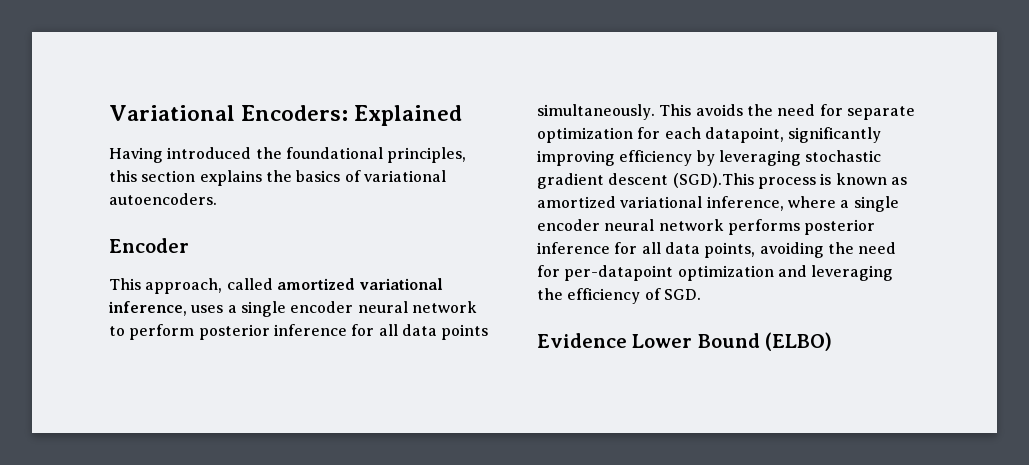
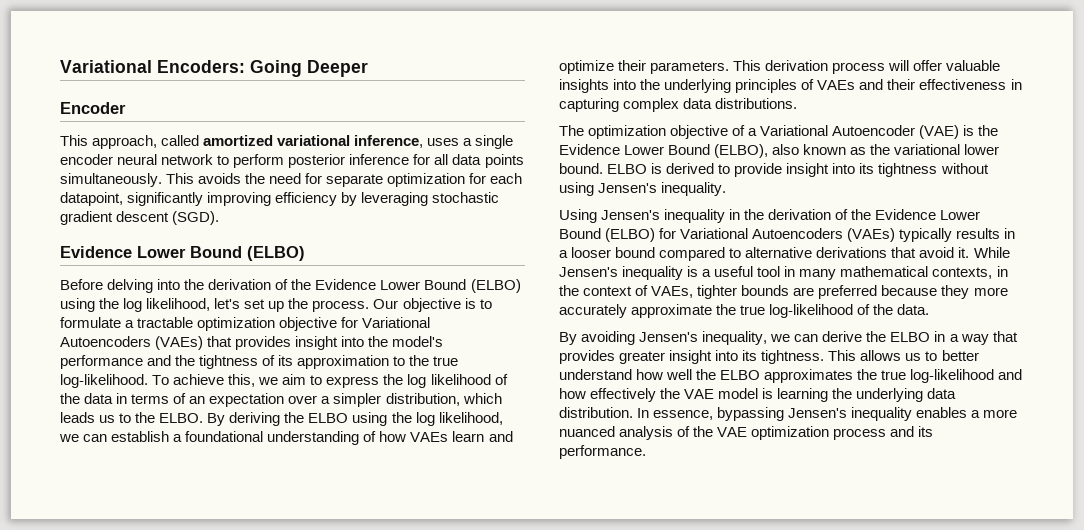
[354,105,463,126] [109,147,467,163] [109,170,446,186] [109,193,217,205] Explained // Having introduced the foundational principles, this section explains the basics of variational autoencoders. -> [250,60,368,77] Going Deeper
[672,173,907,189] [537,196,899,212] [537,219,876,235] [537,242,897,258] [537,265,894,281] [537,288,701,304] [537,332,833,351] (SGD).This process is known as amortized variational inference, where a single encoder neural network performs posterior inference for all data points, avoiding the need for per-datapoint optimization and leveraging the efficiency of SGD. // Evidence Lower Bound (ELBO) -> [172,211,220,225] [60,246,305,261] [60,279,521,293] [60,298,492,312] [60,317,431,331] [60,336,444,350] [60,355,459,369] [60,374,508,388] [60,393,502,407] [60,412,503,426] [59,431,513,445] [559,60,1001,74] [559,79,1022,93] [559,98,798,112] [559,125,999,139] [559,144,1000,158] [559,163,989,177] [559,182,727,196] [559,209,981,223] [559,228,1016,242] [559,247,1010,261] [559,266,1008,280] [559,285,1008,299] [559,304,930,318] [559,331,1018,345] [559,350,979,364] [559,369,1023,383] [559,388,957,402] [559,407,1018,421] [559,426,934,440] [559,445,646,459] (SGD). // Evidence Lower Bound (ELBO) // Before delving into the derivation of the Evidence Lower Bound (ELBO) using the log likelihood, let's set up the process. Our objective is to formulate a tractable optimization objective for Variational Autoencoders (VAEs) that provides insight into the model's performance and the tightness of its approximation to the true log-likelihood. To achieve this, we aim to express the log likelihood of the data in terms of an expectation over a simpler distribution, which leads us to the ELBO. By deriving the ELBO using the log likelihood, we can establish a foundational understanding of how VAEs learn and optimize their parameters. This derivation process will offer valuable insights into the underlying principles of VAEs and their effectiveness in capturing complex data distributions. // The optimization objective of a Variational Autoencoder (VAE) is the Evidence Lower Bound (ELBO), also known as the variational lower bound. ELBO is derived to provide insight into its tightness without using Jensen's inequality. // Using Jensen's inequality in the derivation of the Evidence Lower Bound (ELBO) for Variational Autoencoders (VAEs) typically results in a looser bound compared to alternative derivations that avoid it. While Jensen's inequality is a useful tool in many mathematical contexts, in the context of VAEs, tighter bounds are preferred because they more accurately approximate the true log-likelihood of the data. // By avoiding Jensen's inequality, we can derive the ELBO in a way that provides greater insight into its tightness. This allows us to better understand how well the ELBO approximates the true log-likelihood and how effectively the VAE model is learning the underlying data distribution. In essence, bypassing Jensen's inequality enables a more nuanced analysis of the VAE optimization process and its performance.

